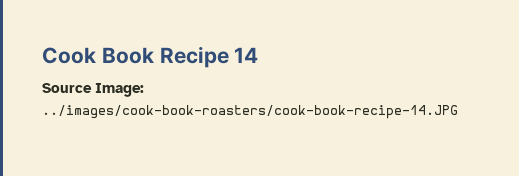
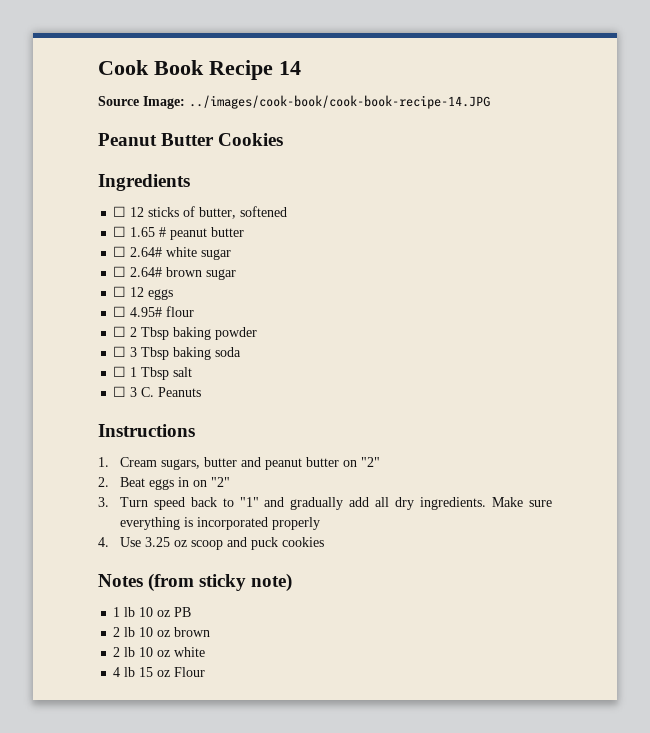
[42,105,458,119] ../images/cook-book-roasters/cook-book-recipe-14.JPG -> [189,95,490,109] [98,133,284,146] [98,174,190,191] [113,206,288,219] [113,226,245,240] [113,246,232,260] [113,266,237,280] [113,286,174,300] [113,306,195,317] [113,326,258,340] [113,346,242,360] [113,366,193,380] [113,386,202,397] [98,424,195,437] [98,457,380,470] [98,477,230,490] [98,497,552,510] [119,517,320,530] [98,537,324,550] [98,573,293,592] [113,607,192,617] [113,627,211,637] [113,647,206,657] [113,667,206,677] ../images/cook-book/cook-book-recipe-14.JPG // Peanut Butter Cookies // Ingredients // ☐ 12 sticks of butter, softened // ☐ 1.65 # peanut butter // ☐ 2.64# white sugar // ☐ 2.64# brown sugar // ☐ 12 eggs // ☐ 4.95# flour // ☐ 2 Tbsp baking powder // ☐ 3 Tbsp baking soda // ☐ 1 Tbsp salt // ☐ 3 C. Peanuts // Instructions // 1. Cream sugars, butter and peanut butter on "2" // 2. Beat eggs in on "2" // 3. Turn speed back to "1" and gradually add all dry ingredients. Make sure everything is incorporated properly // 4. Use 3.25 oz scoop and puck cookies // Notes (from sticky note) // 1 lb 10 oz PB // 2 lb 10 oz brown // 2 lb 10 oz white // 4 lb 15 oz Flour

